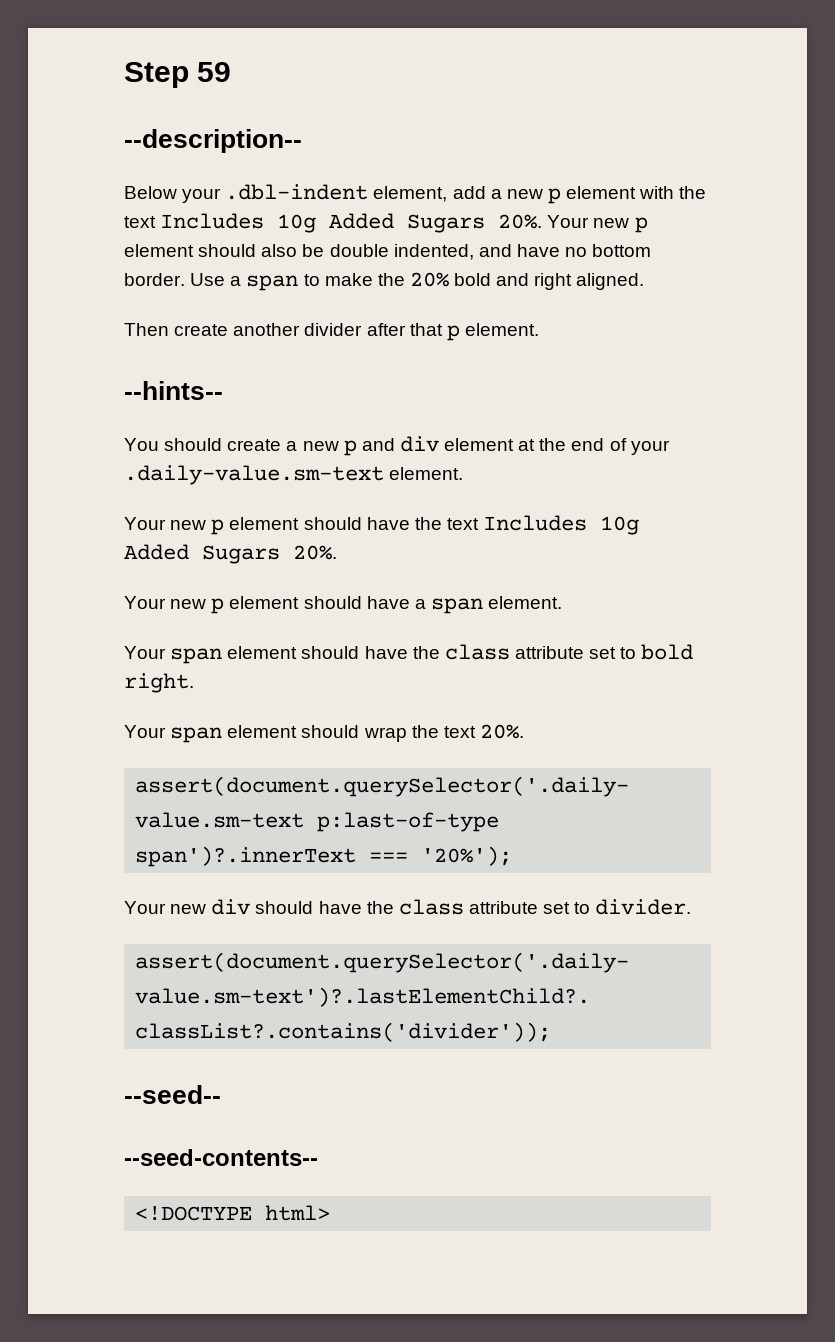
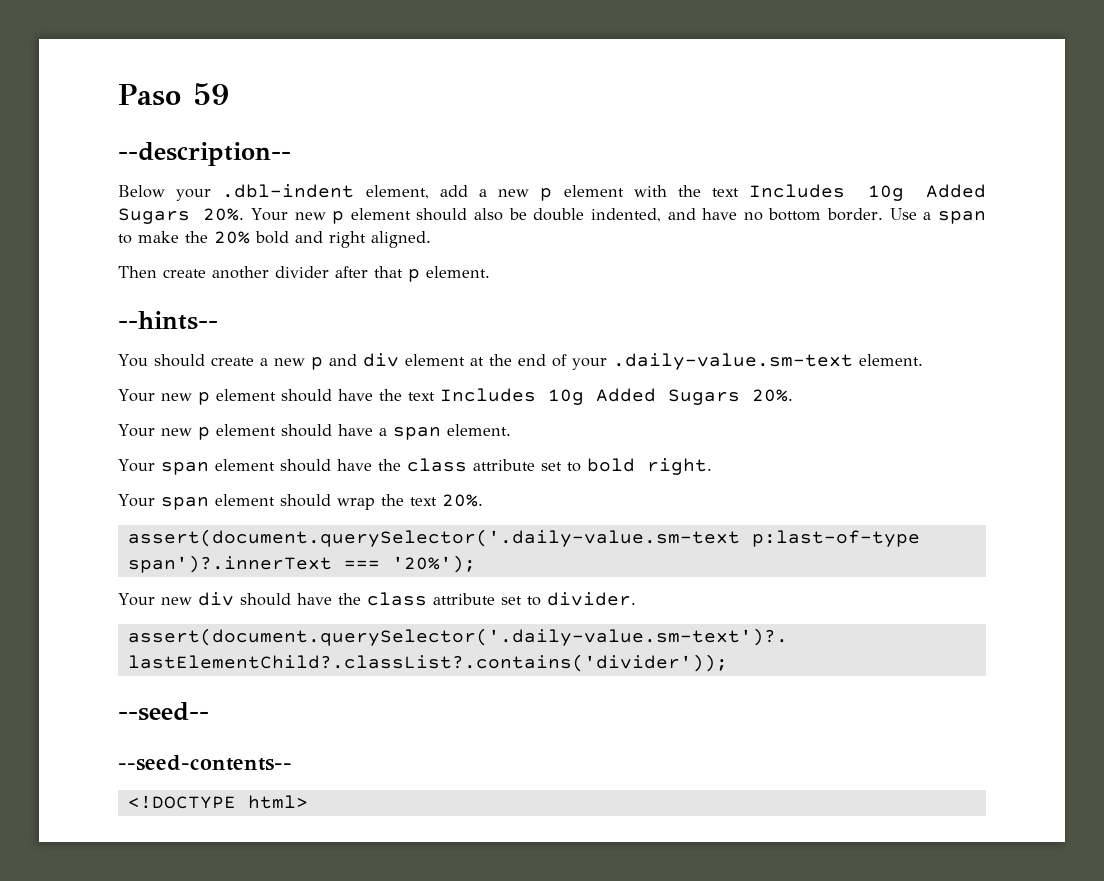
[124,62,189,88] Step -> [118,84,181,106] Paso

